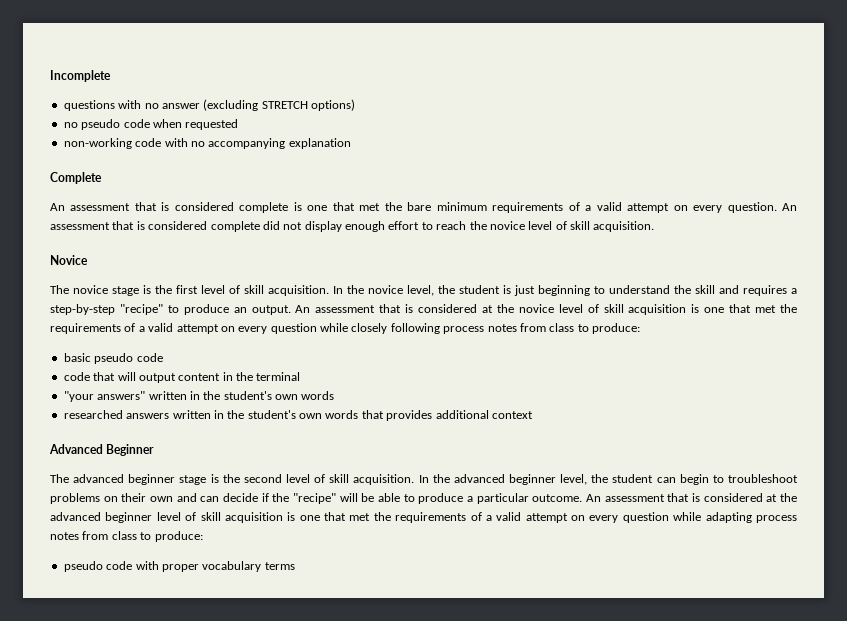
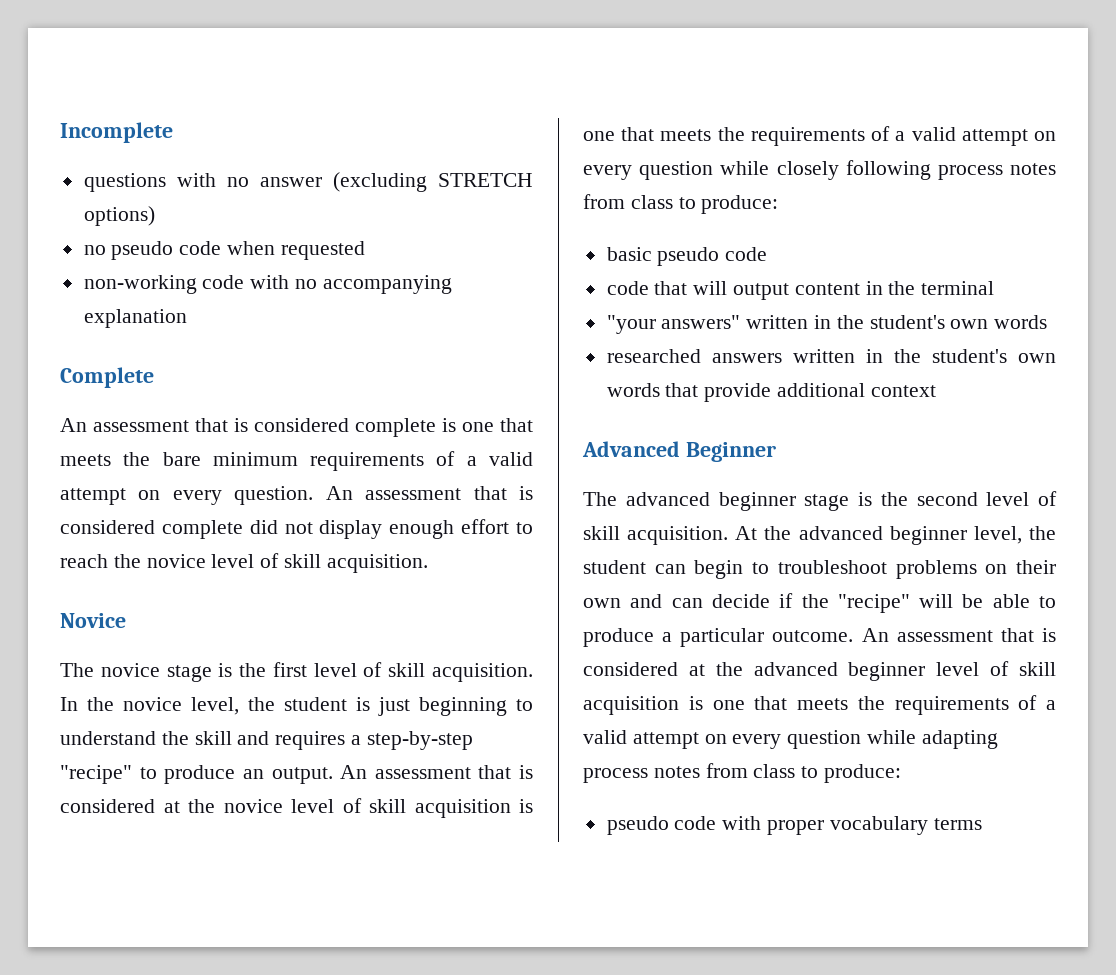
[359,203,381,211] met -> [60,454,111,466] meets
[755,305,777,313] met -> [660,129,712,141] meets
[386,410,433,421] provides -> [704,383,772,402] provide
[418,475,429,483] In -> [735,526,758,540] At
[349,513,371,521] met -> [797,698,848,710] meets

